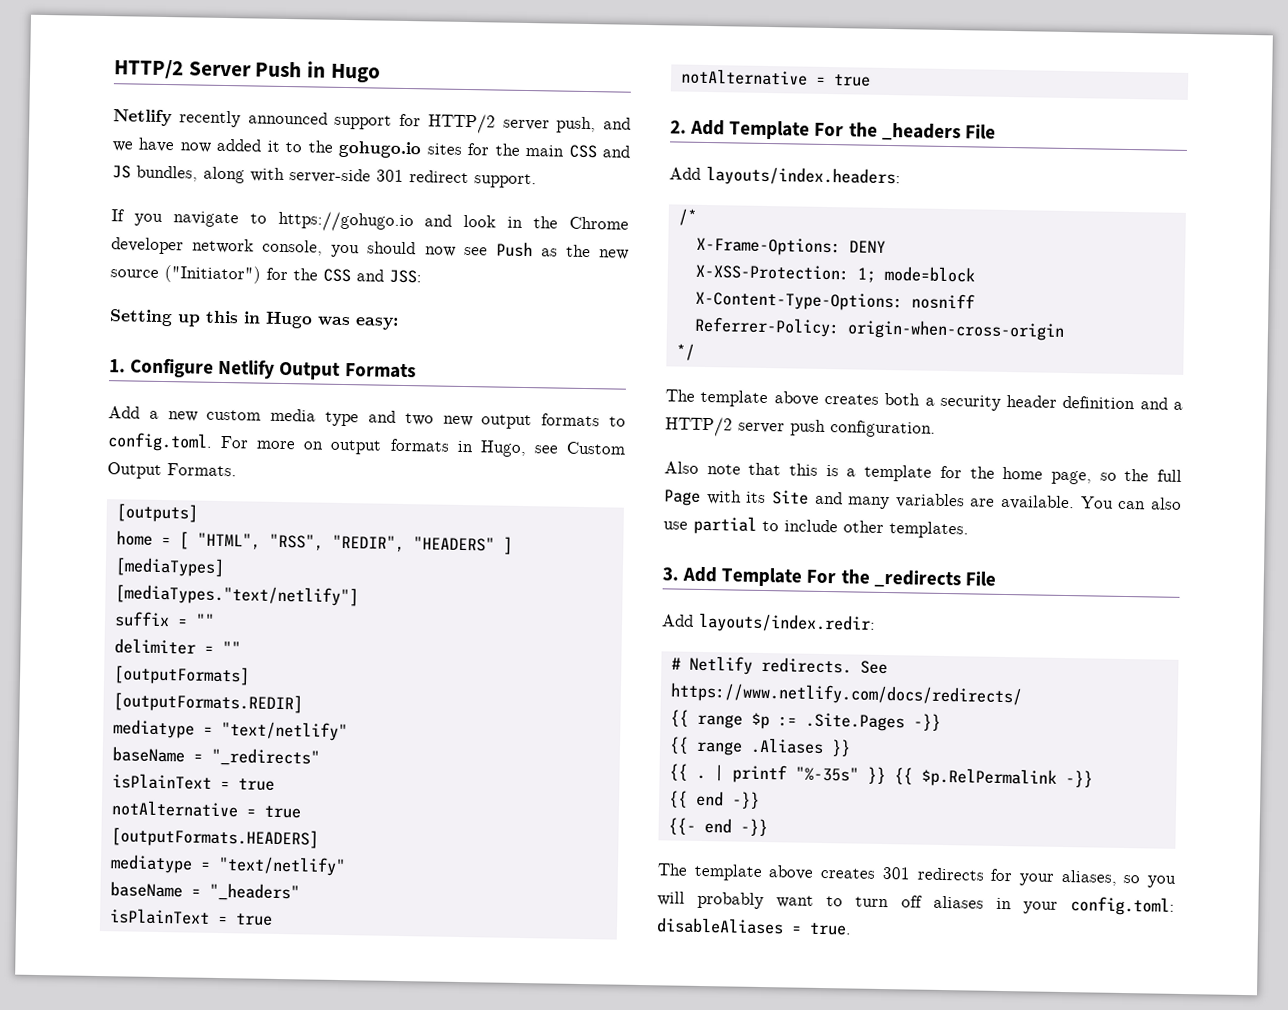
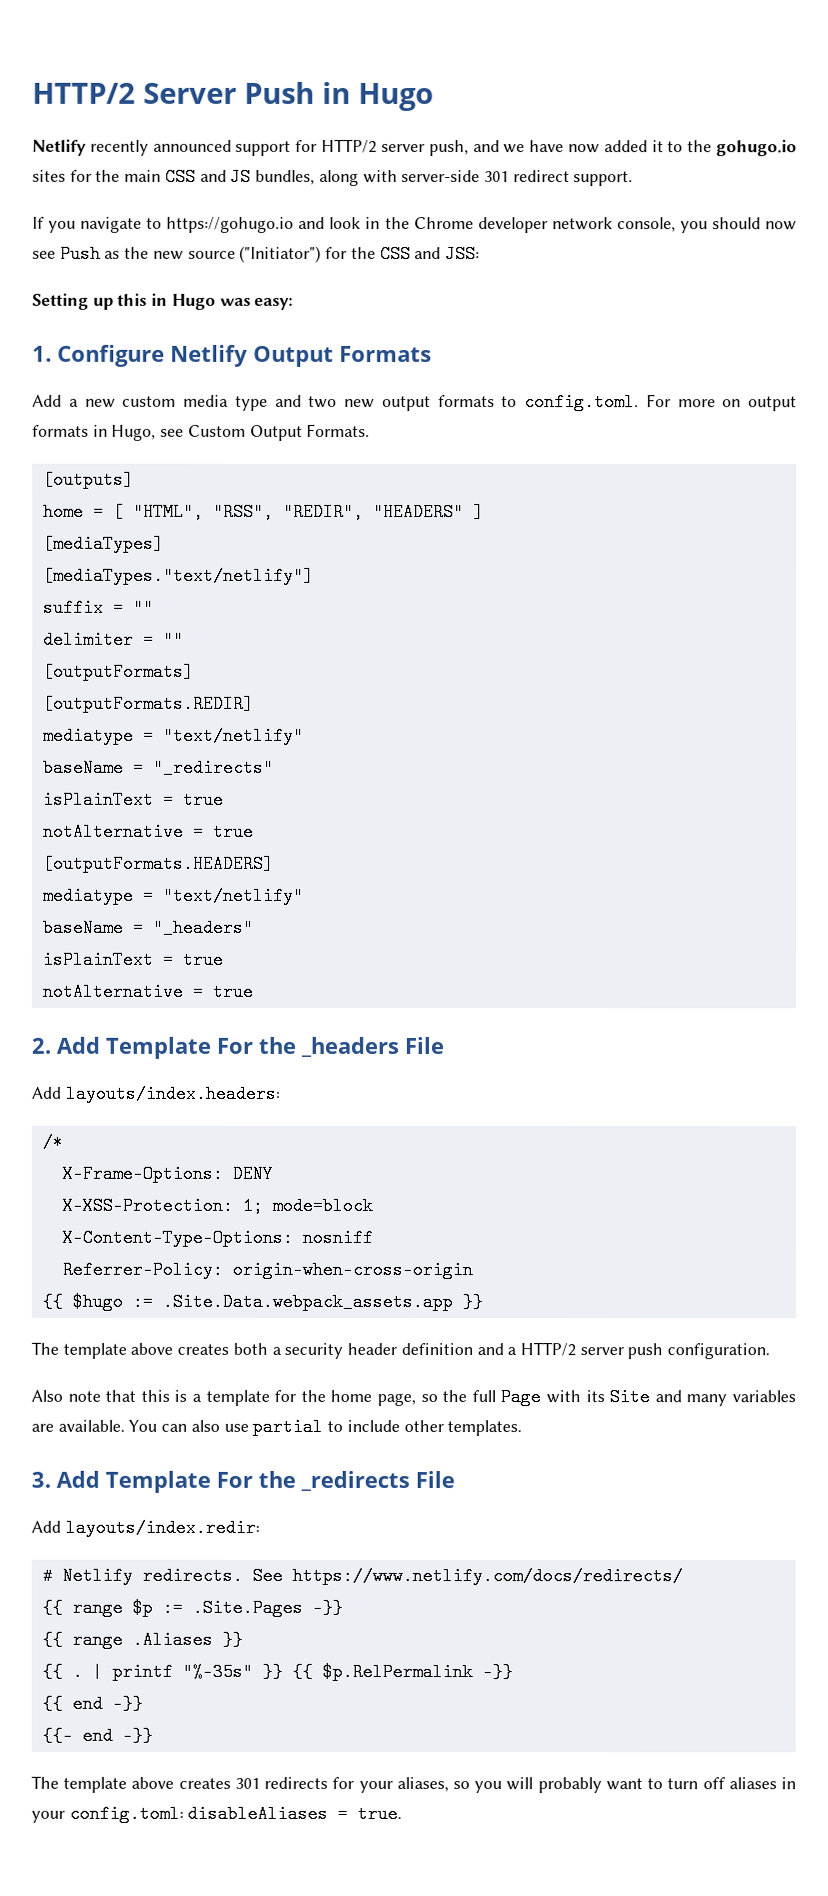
[675,343,695,361] */ -> [41,1292,483,1312] {{ $hugo := .Site.Data.webpack_assets.app }}

